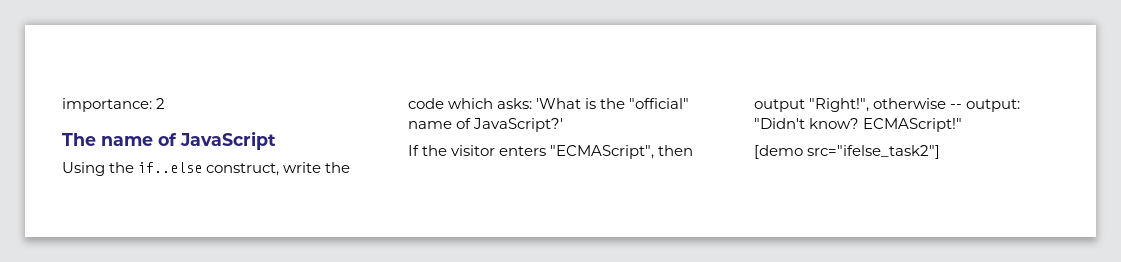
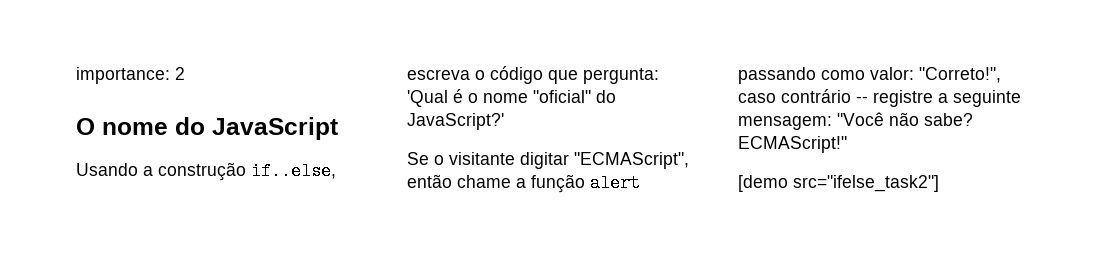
[62,131,276,150] [62,162,351,176] [408,98,690,109] [408,118,564,132] [408,145,694,159] [754,98,1021,112] [754,118,860,129] The name of JavaScript // Using the if..else construct, write the code which asks: 'What is the "official" name of JavaScript?' // If the visitor enters "ECMAScript", then output "Right!", otherwise -- output: "Didn't know? -> [76,117,338,140] [76,162,336,181] [407,66,659,84] [407,89,616,107] [407,113,504,130] [407,152,689,169] [407,174,640,193] [738,67,1001,84] [738,89,1021,107] [738,112,973,130] O nome do JavaScript // Usando a construção if..else, escreva o código que pergunta: 'Qual é o nome "oficial" do JavaScript?' // Se o visitante digitar "ECMAScript", então chame a função alert passando como valor: "Correto!", caso contrário -- registre a seguinte mensagem: "Você não sabe?

